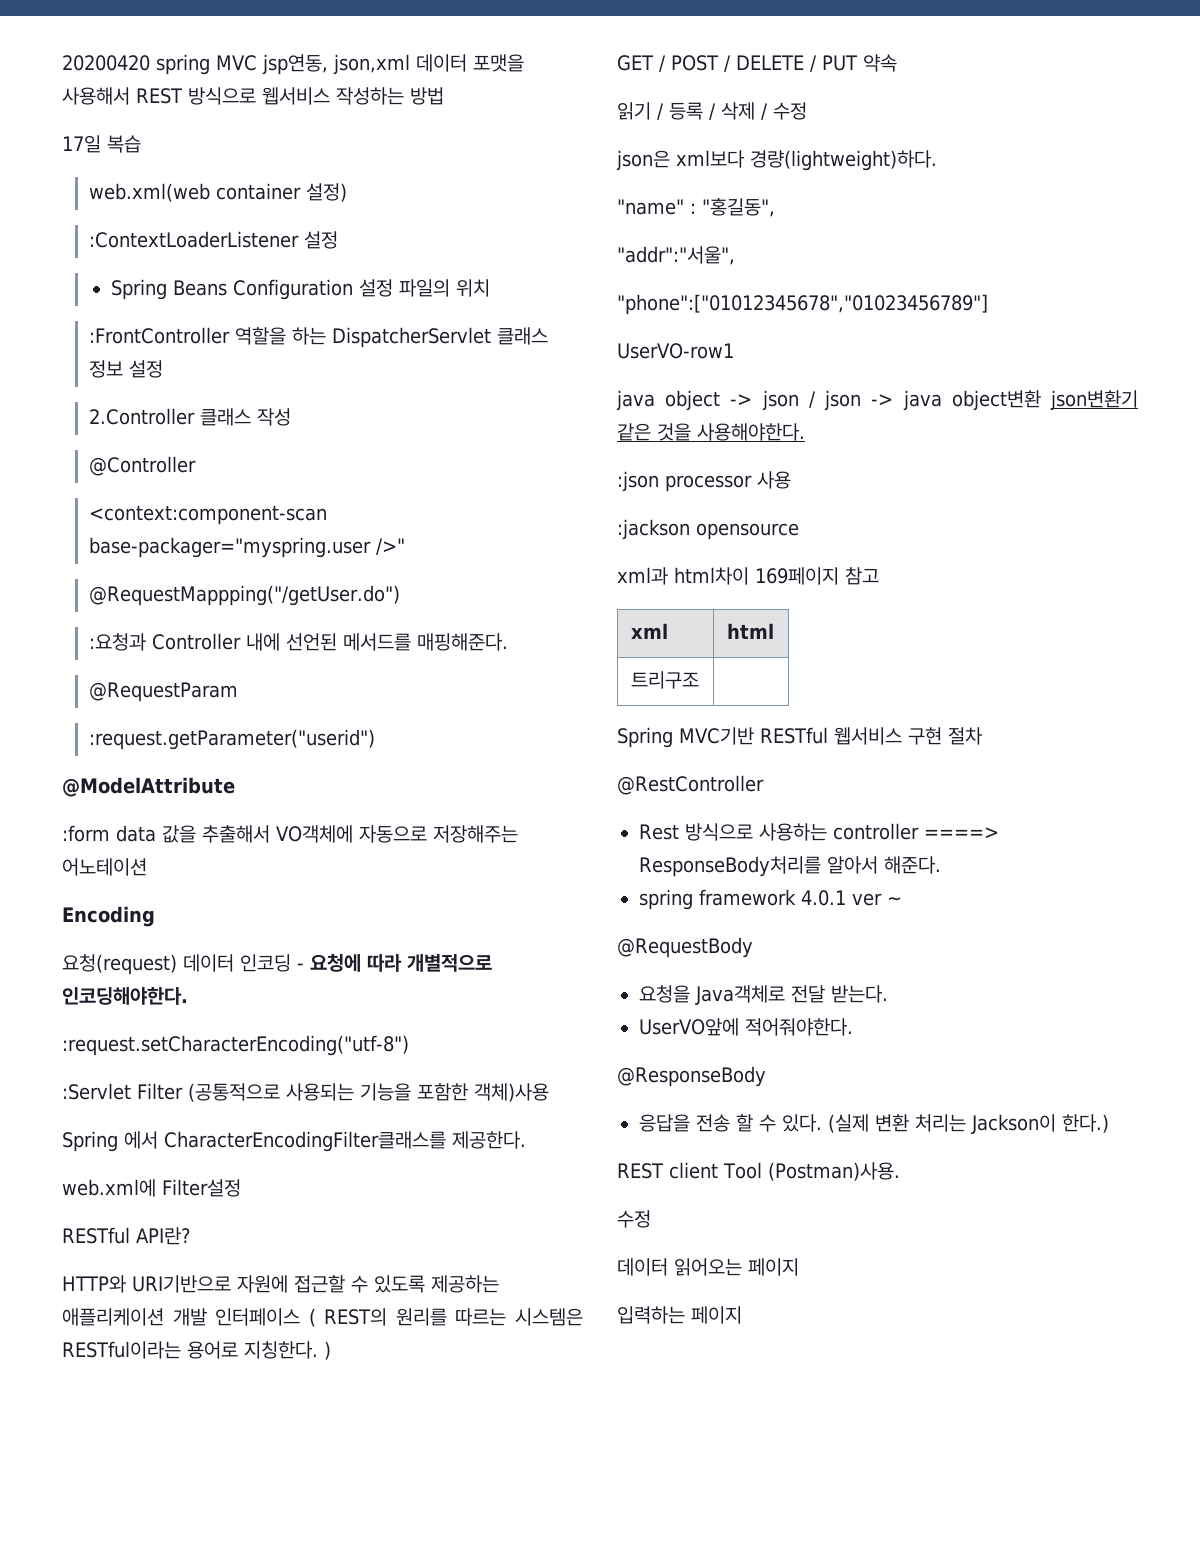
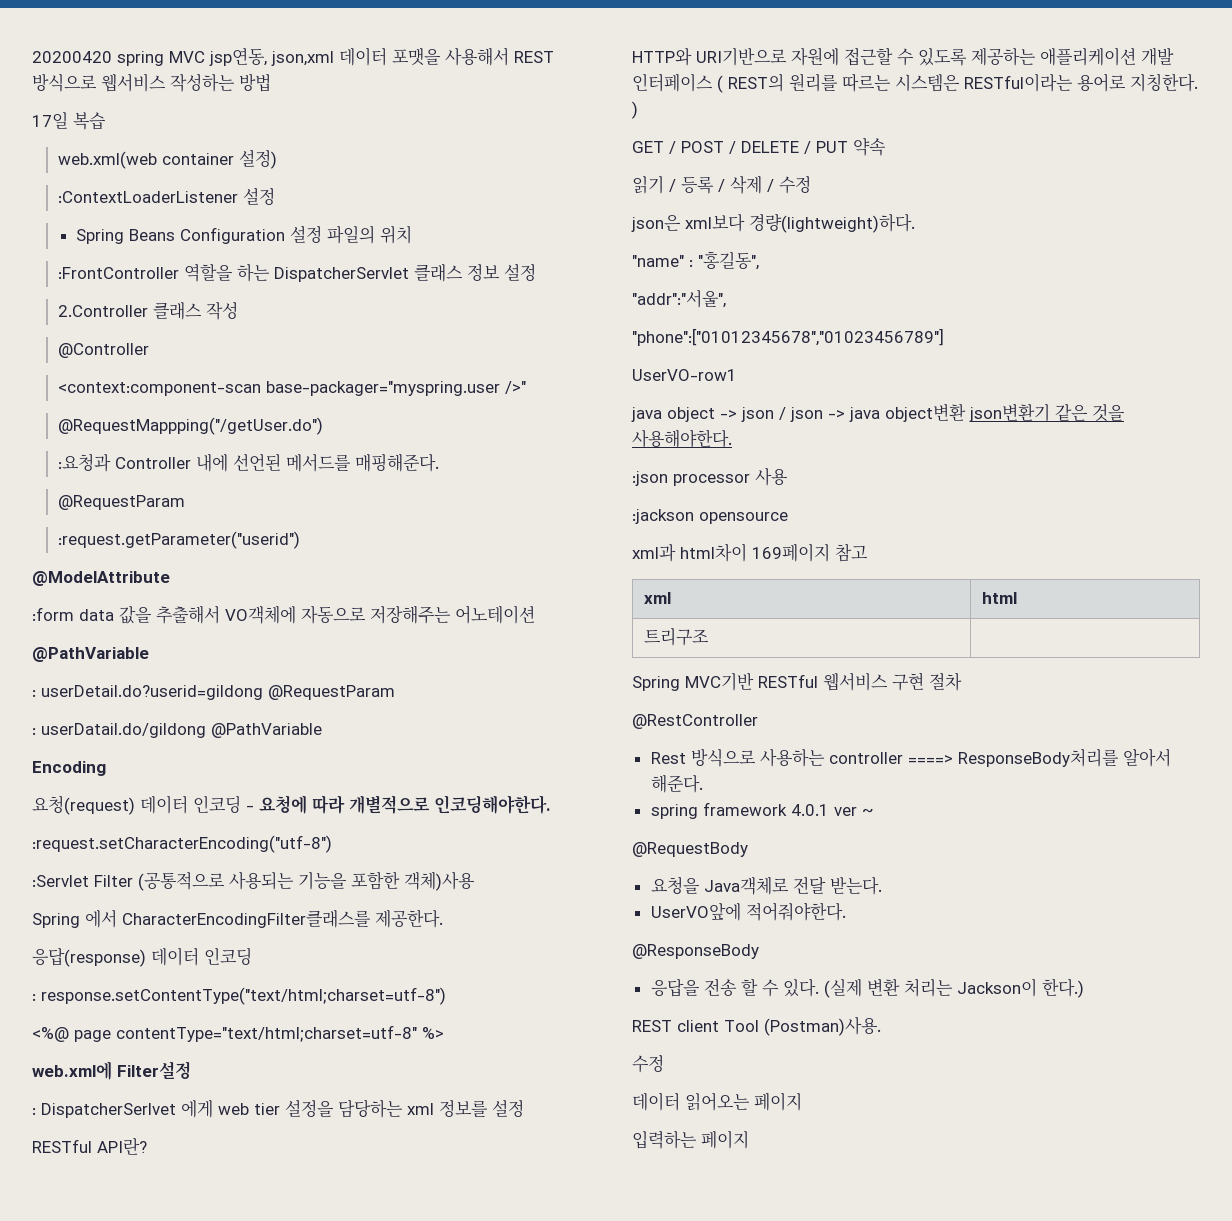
(147, 867) none -> [32,647,149,662] [32,685,395,700] [32,723,322,738] // @PathVariable // : userDetail.do?userid=gildong @RequestParam // : userDatail.do/gildong @PathVariable
[62,1179,241,1197] web.xml에 Filter설정 -> [32,947,252,967] [32,987,446,1005] [32,1025,444,1042] [32,1061,191,1080] [32,1099,524,1118] 응답(response) 데이터 인코딩 // : response.setContentType("text/html;charset=utf-8") // <%@ page contentType="text/html;charset=utf-8" %> // web.xml에 Filter설정 // : DispatcherSerlvet 에게 web tier 설정을 담당하는 xml 정보를 설정

